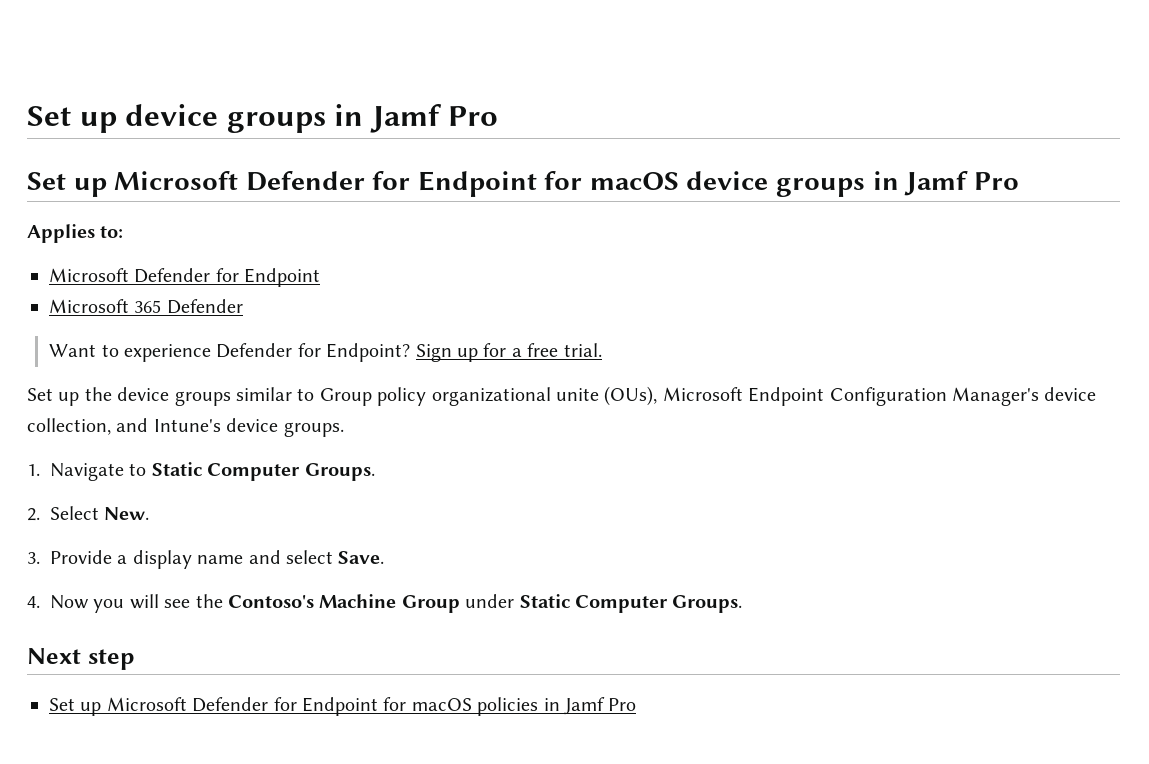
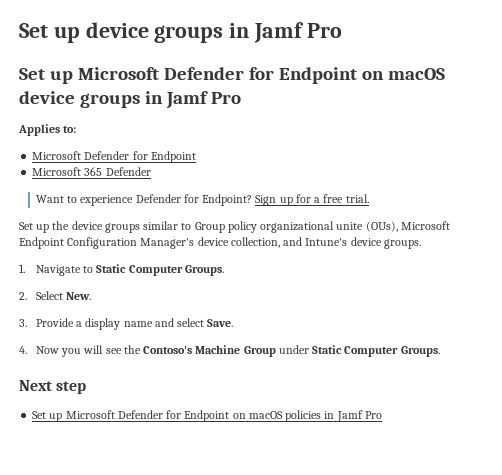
[544,171,583,190] for -> [361,71,384,80] on
[383,697,407,711] for -> [232,413,246,419] on

